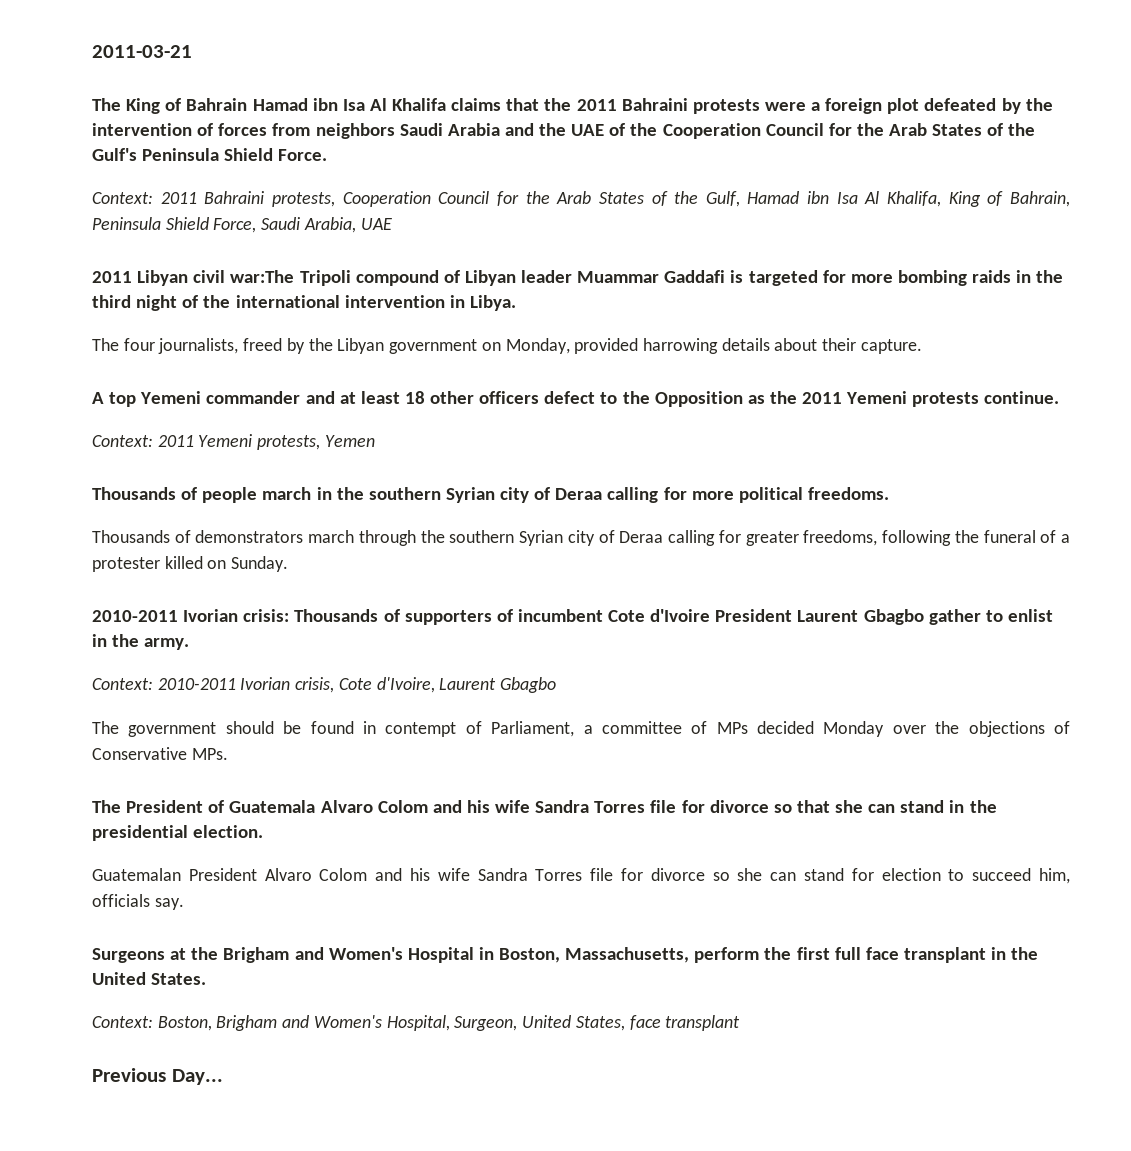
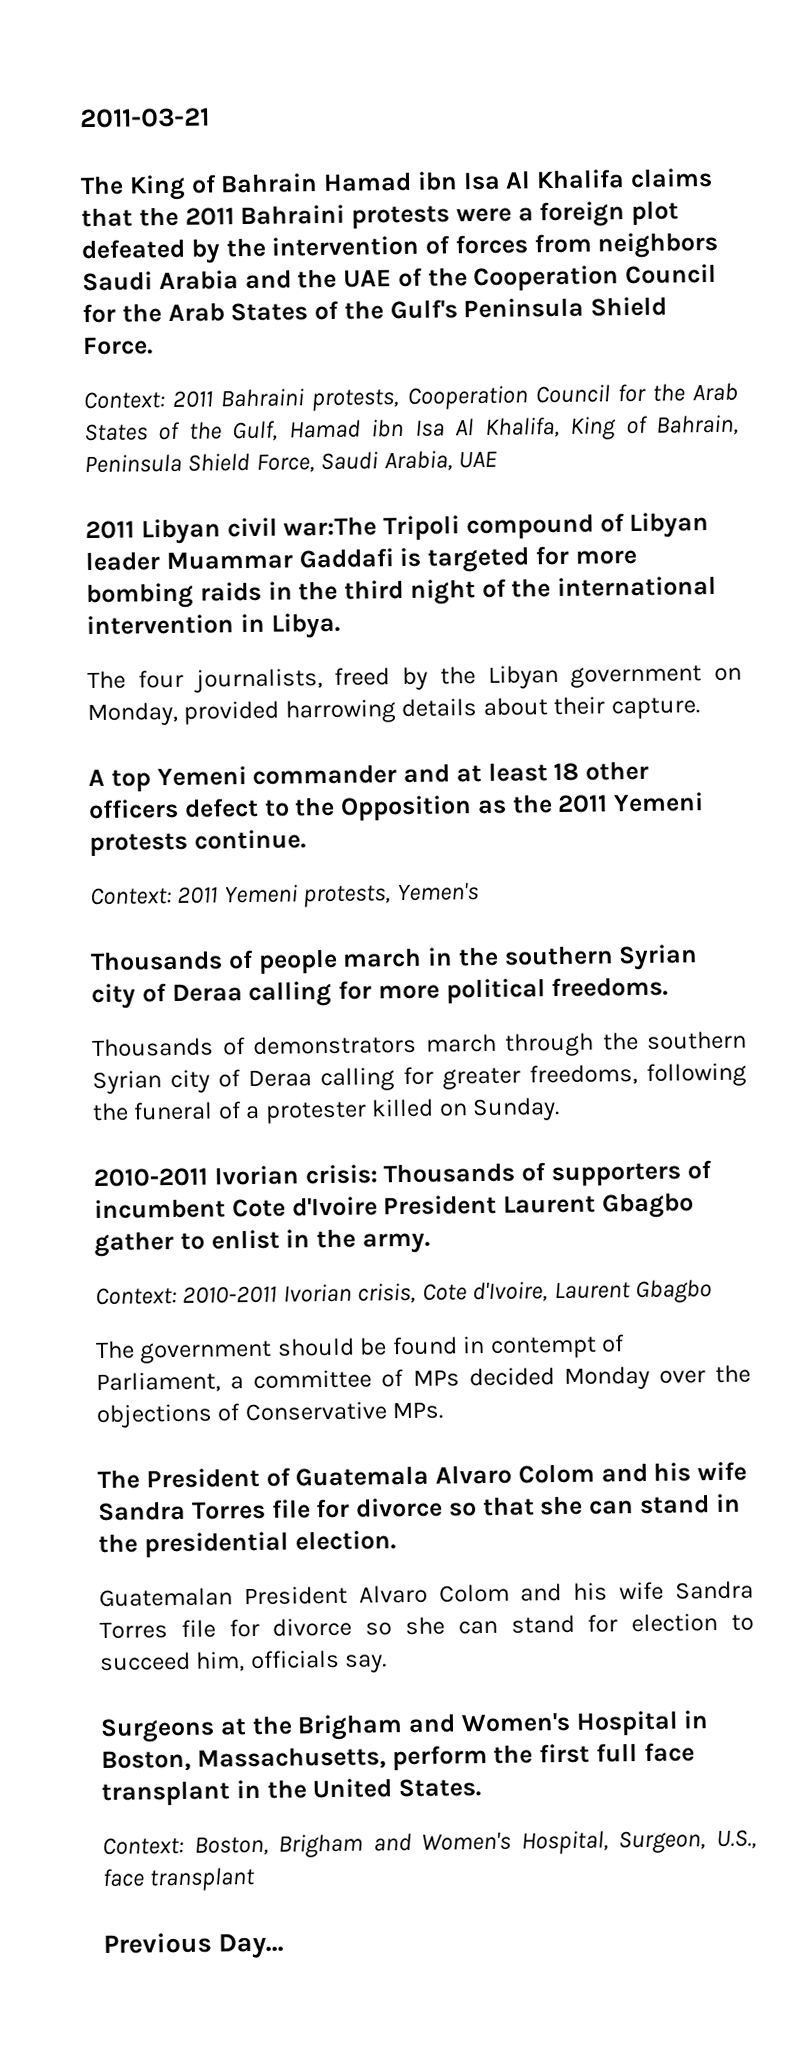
[324,435,375,447] Yemen -> [396,882,479,902] Yemen's
[522,1015,625,1031] United States, -> [715,1829,757,1850] U.S.,

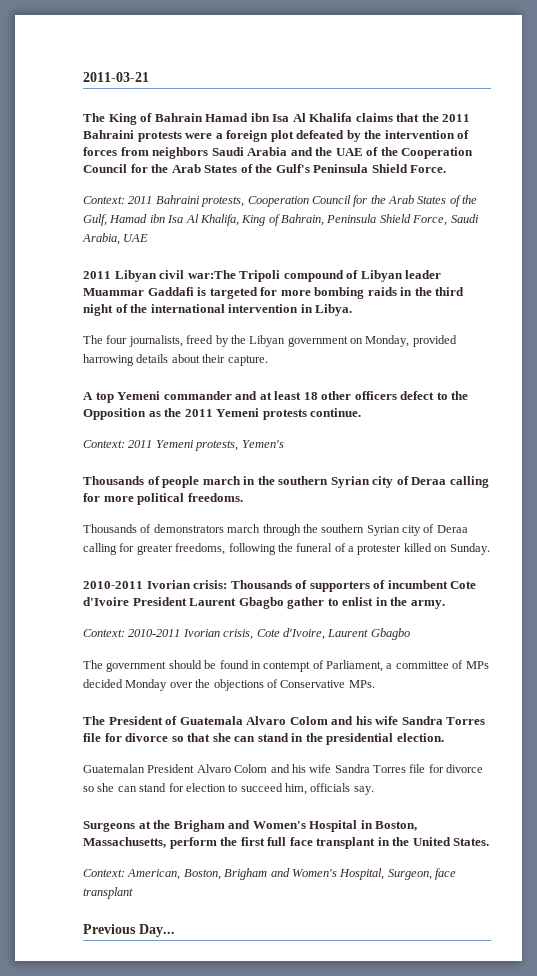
(184, 1845) none -> [127,869,181,880] American,
[715,1829,757,1850] U.S., -> (432, 874) none

